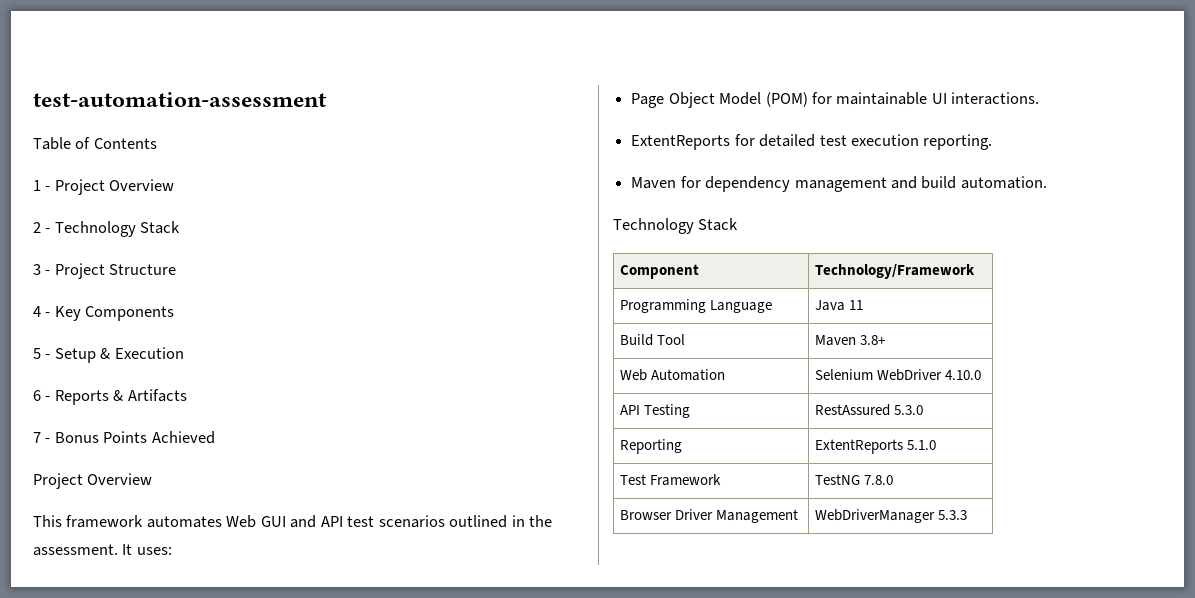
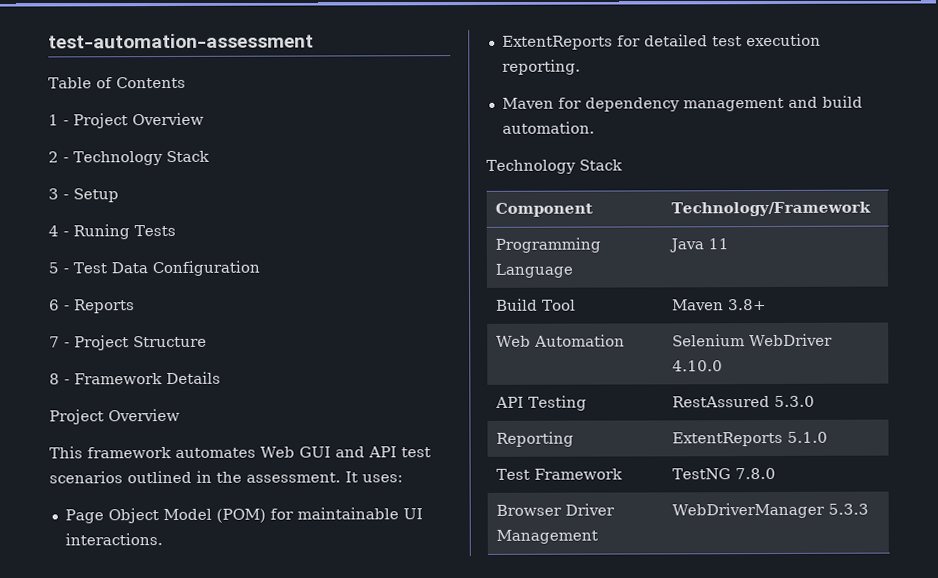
[54,263,177,279] Project Structure -> [73,188,119,203] Setup
[54,306,175,321] Key Components -> [73,224,176,240] Runing Tests
[54,347,184,363] Setup & Execution -> [73,260,260,277] Test Data Configuration
[113,389,187,402] & Artifacts -> (135, 306) none
[54,431,215,444] Bonus Points Achieved -> [74,335,207,351] [49,371,221,385] Project Structure // 8 - Framework Details

